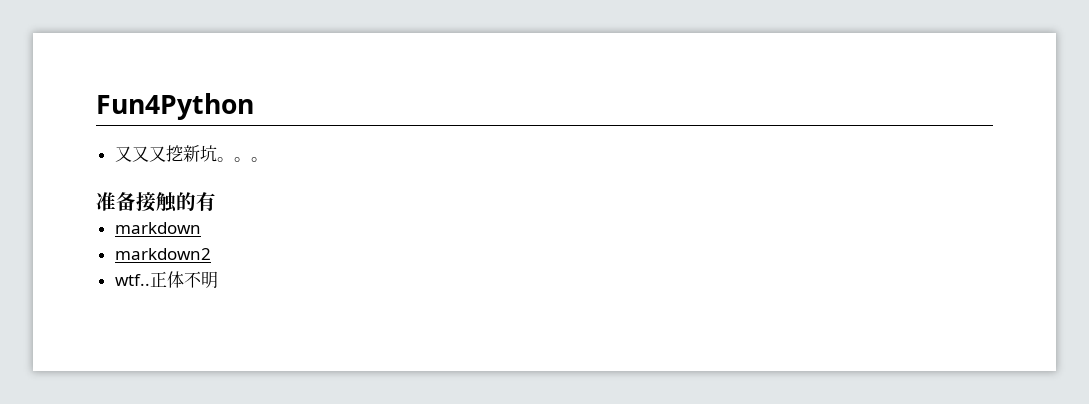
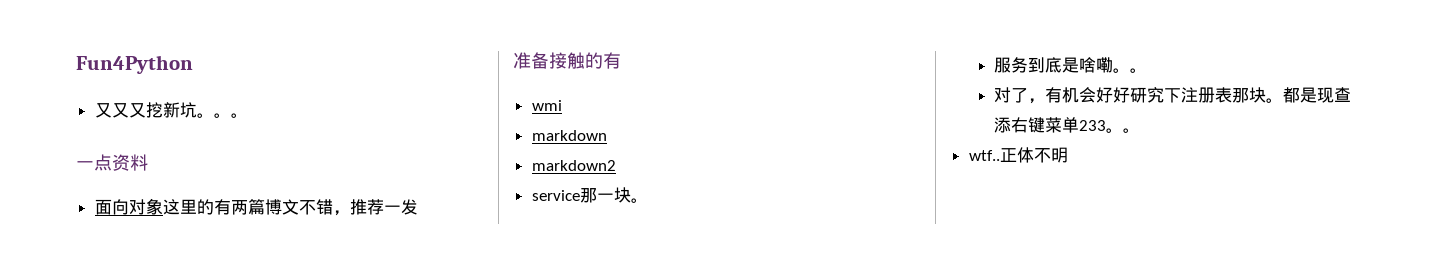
(268, 159) none -> [76,154,148,171] [94,198,418,216] // 一点资料 // 面向对象这里的有两篇博文不错，推荐一发
(216, 201) none -> [531,100,562,111] // wmi
(211, 254) none -> [531,187,648,203] [994,57,1148,73] [994,87,1352,104] [994,117,1141,133] // service那一块。 // 服务到底是啥嘞。。 // 对了，有机会好好研究下注册表那块。都是现查添右键菜单233。。

